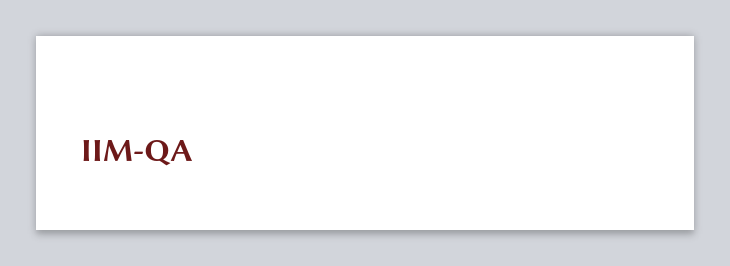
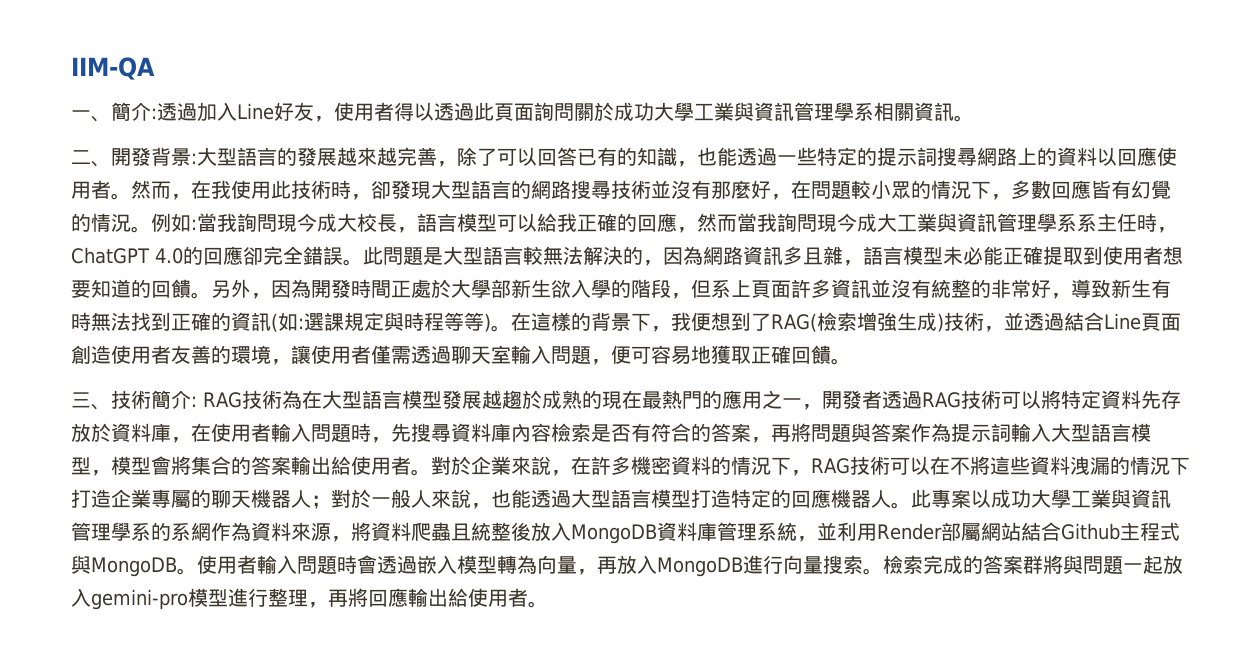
(193, 153) none -> [71,102,974,122] [71,147,1177,167] [71,180,1171,200] [71,213,1177,233] [71,246,1183,266] [71,279,1171,299] [71,312,1181,332] [71,345,851,365] [71,390,1181,410] [71,423,1151,443] [71,456,1190,476] [71,489,1171,509] [71,522,1180,544] [71,555,1183,577] [71,588,548,610] // 一、簡介:透過加入Line好友，使用者得以透過此頁面詢問關於成功大學工業與資訊管理學系相關資訊。 // 二、開發背景:大型語言的發展越來越完善，除了可以回答已有的知識，也能透過一些特定的提示詞搜尋網路上的資料以回應使用者。然而，在我使用此技術時，卻發現大型語言的網路搜尋技術並沒有那麼好，在問題較小眾的情況下，多數回應皆有幻覺的情況。例如:當我詢問現今成大校長，語言模型可以給我正確的回應，然而當我詢問現今成大工業與資訊管理學系系主任時，ChatGPT 4.0的回應卻完全錯誤。此問題是大型語言較無法解決的，因為網路資訊多且雜，語言模型未必能正確提取到使用者想要知道的回饋。另外，因為開發時間正處於大學部新生欲入學的階段，但系上頁面許多資訊並沒有統整的非常好，導致新生有時無法找到正確的資訊(如:選課規定與時程等等)。在這樣的背景下，我便想到了RAG(檢索增強生成)技術，並透過結合Line頁面創造使用者友善的環境，讓使用者僅需透過聊天室輸入問題，便可容易地獲取正確回饋。 // 三、技術簡介: RAG技術為在大型語言模型發展越趨於成熟的現在最熱門的應用之一，開發者透過RAG技術可以將特定資料先存放於資料庫，在使用者輸入問題時，先搜尋資料庫內容檢索是否有符合的答案，再將問題與答案作為提示詞輸入大型語言模型，模型會將集合的答案輸出給使用者。對於企業來說，在許多機密資料的情況下，RAG技術可以在不將這些資料洩漏的情況下打造企業專屬的聊天機器人；對於一般人來說，也能透過大型語言模型打造特定的回應機器人。此專案以成功大學工業與資訊管理學系的系網作為資料來源，將資料爬蟲且統整後放入MongoDB資料庫管理系統，並利用Render部屬網站結合Github主程式與MongoDB。使用者輸入問題時會透過嵌入模型轉為向量，再放入MongoDB進行向量搜索。檢索完成的答案群將與問題一起放入gemini-pro模型進行整理，再將回應輸出給使用者。

